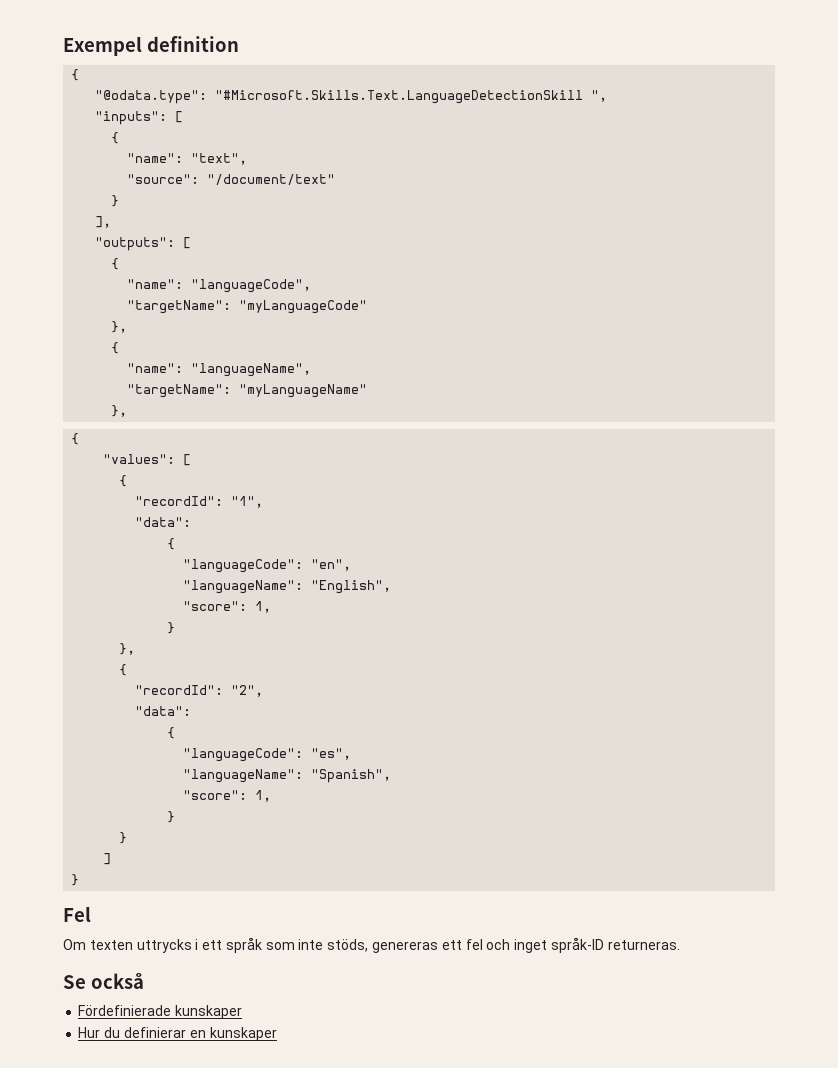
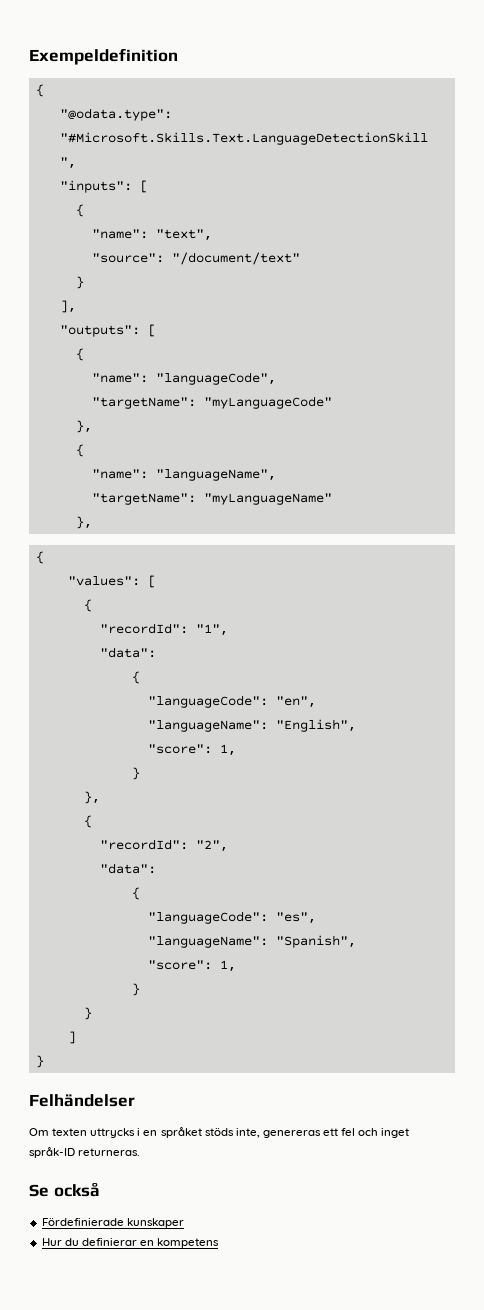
[63,36,239,56] Exempel definition -> [29,48,178,65] Exempeldefinition
[63,906,91,922] Fel -> [29,1094,135,1107] Felhändelser
[202,937,369,953] ett språk som inte stöds, -> [143,1127,260,1138] en språket stöds inte,
[209,1027,277,1041] kunskaper -> [157,1238,220,1248] kompetens

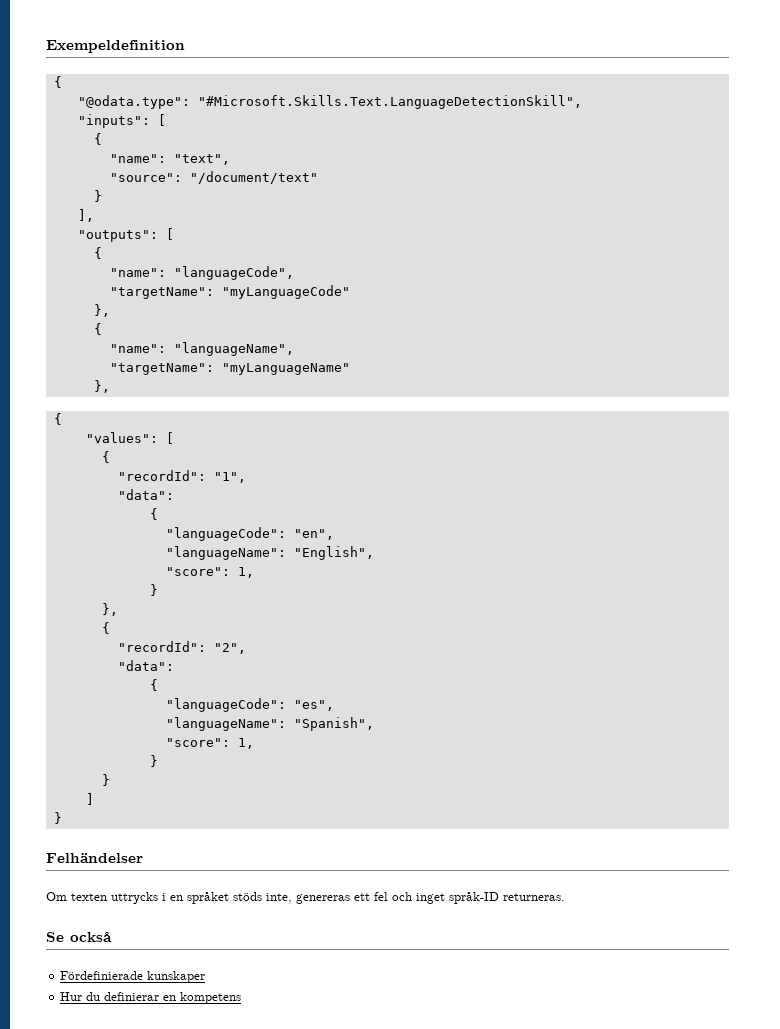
[59,132,428,145] [59,157,76,169] "#Microsoft.Skills.Text.LanguageDetectionSkill ", -> [197,95,582,109] "#Microsoft.Skills.Text.LanguageDetectionSkill",

